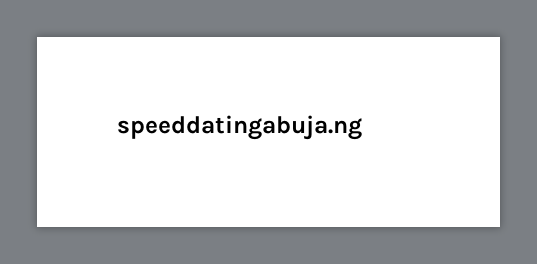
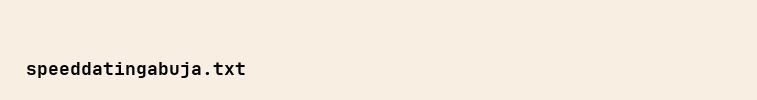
[117,115,362,140] speeddatingabuja.ng -> [26,62,246,78] speeddatingabuja.txt

